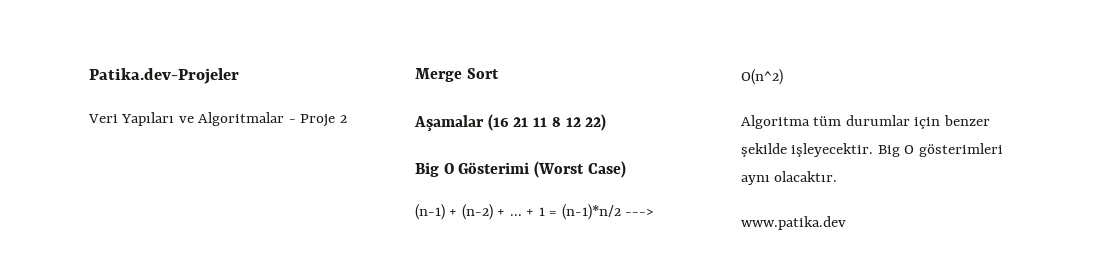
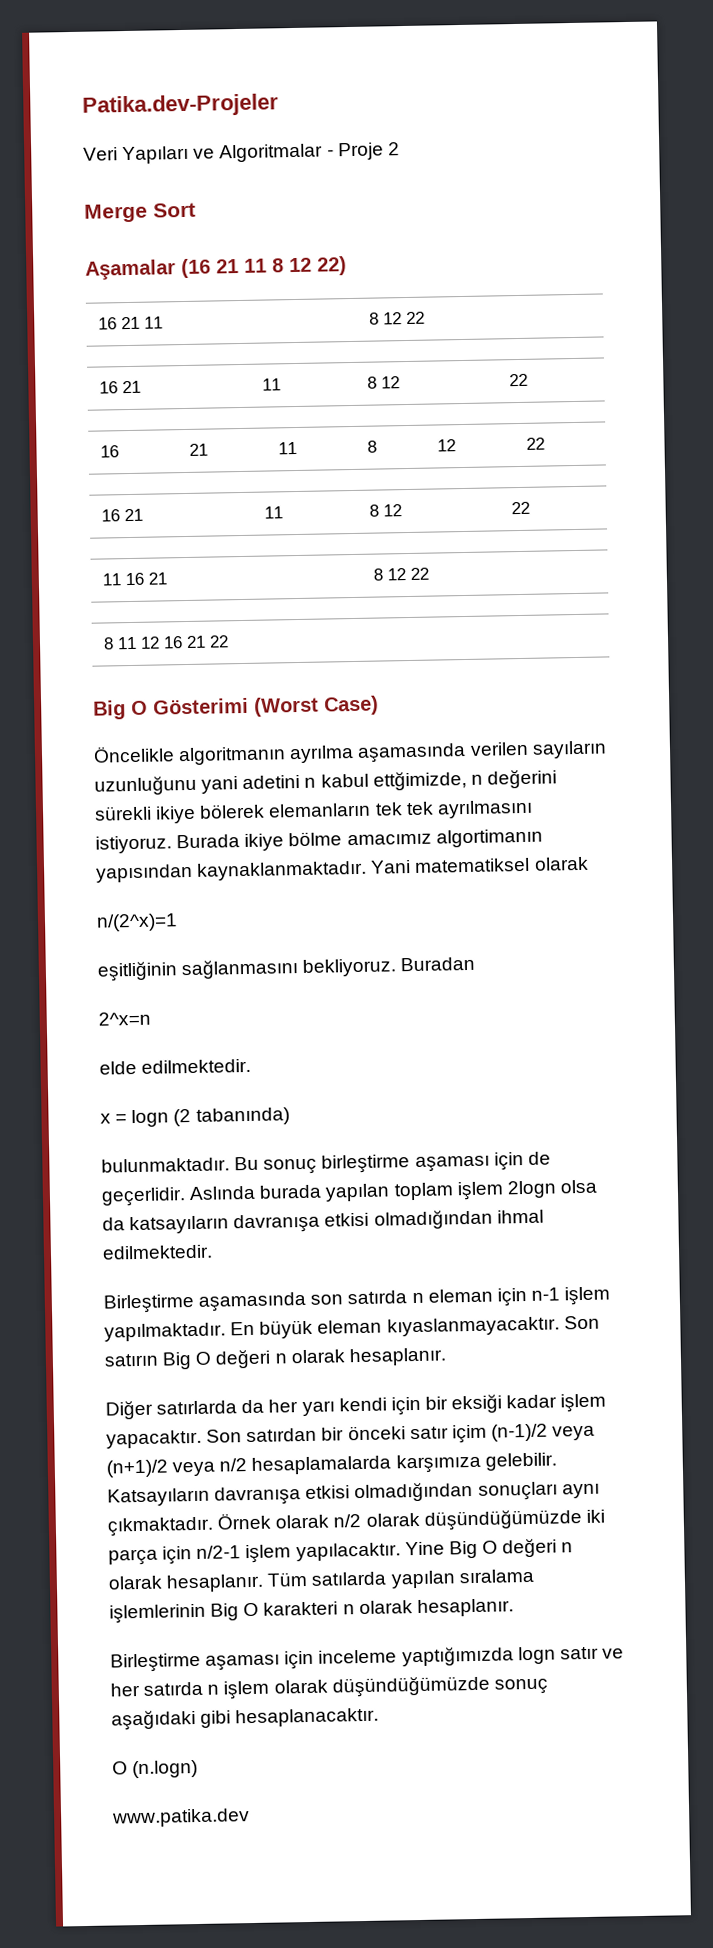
(607, 122) none -> [98,316,164,330] [369,311,426,325] [99,380,142,394] [262,378,282,391] [367,376,401,389] [509,373,529,387] [100,445,120,458] [189,443,209,456] [278,441,298,455] [367,440,378,453] [437,439,457,452] [526,437,546,450] [101,508,144,522] [264,506,284,519] [369,504,403,517] [511,501,531,515] [102,572,168,586] [373,567,430,581] [103,635,230,650] // 16 21 11 | 8 12 22 // 16 21 | 11 | 8 12 | 22 // 16 | 21 | 11 | 8 | 12 | 22 // 16 21 | 11 | 8 12 | 22 // 11 16 21 | 8 12 22 // 8 11 12 16 21 22
[415,204,655,220] [741,69,783,85] [741,115,990,129] [741,143,1003,157] [741,171,838,185] (n-1) + (n-2) + ... + 1 = (n-1)*n/2 ---> O(n^2) // Algoritma tüm durumlar için benzer şekilde işleyecektir. Big O gösterimleri aynı olacaktır. -> [93,740,607,766] [94,769,557,796] [94,799,533,824] [95,828,543,854] [96,856,589,883] [96,913,178,932] [97,956,476,982] [98,1011,151,1026] [99,1058,252,1075] [100,1107,290,1128] [101,1151,551,1175] [101,1179,597,1207] [102,1209,544,1235] [102,1244,213,1260] [103,1286,611,1314] [104,1315,600,1342] [104,1347,447,1370] [105,1393,607,1420] [106,1423,596,1449] [106,1452,557,1478] [107,1481,600,1507] [107,1509,605,1537] [108,1538,574,1566] [108,1568,534,1593] [109,1598,514,1624] [110,1646,624,1673] [110,1675,548,1700] [111,1707,380,1731] [112,1759,199,1779] Öncelikle algoritmanın ayrılma aşamasında verilen sayıların uzunluğunu yani adetini n kabul ettğimizde, n değerini sürekli ikiye bölerek elemanların tek tek ayrılmasını istiyoruz. Burada ikiye bölme amacımız algortimanın yapısından kaynaklanmaktadır. Yani matematiksel olarak // n/(2^x)=1 // eşitliğinin sağlanmasını bekliyoruz. Buradan // 2^x=n // elde edilmektedir. // x = logn (2 tabanında) // bulunmaktadır. Bu sonuç birleştirme aşaması için de geçerlidir. Aslında burada yapılan toplam işlem 2logn olsa da katsayıların davranışa etkisi olmadığından ihmal edilmektedir. // Birleştirme aşamasında son satırda n eleman için n-1 işlem yapılmaktadır. En büyük eleman kıyaslanmayacaktır. Son satırın Big O değeri n olarak hesaplanır. // Diğer satırlarda da her yarı kendi için bir eksiği kadar işlem yapacaktır. Son satırdan bir önceki satır içim (n-1)/2 veya (n+1)/2 veya n/2 hesaplamalarda karşımıza gelebilir. Katsayıların davranışa etkisi olmadığından sonuçları aynı çıkmaktadır. Örnek olarak n/2 olarak düşündüğümüzde iki parça için n/2-1 işlem yapılacaktır. Yine Big O değeri n olarak hesaplanır. Tüm satılarda yapılan sıralama işlemlerinin Big O karakteri n olarak hesaplanır. // Birleştirme aşaması için inceleme yaptığımızda logn satır ve her satırda n işlem olarak düşündüğümüzde sonuç aşağıdaki gibi hesaplanacaktır. // O (n.logn)

